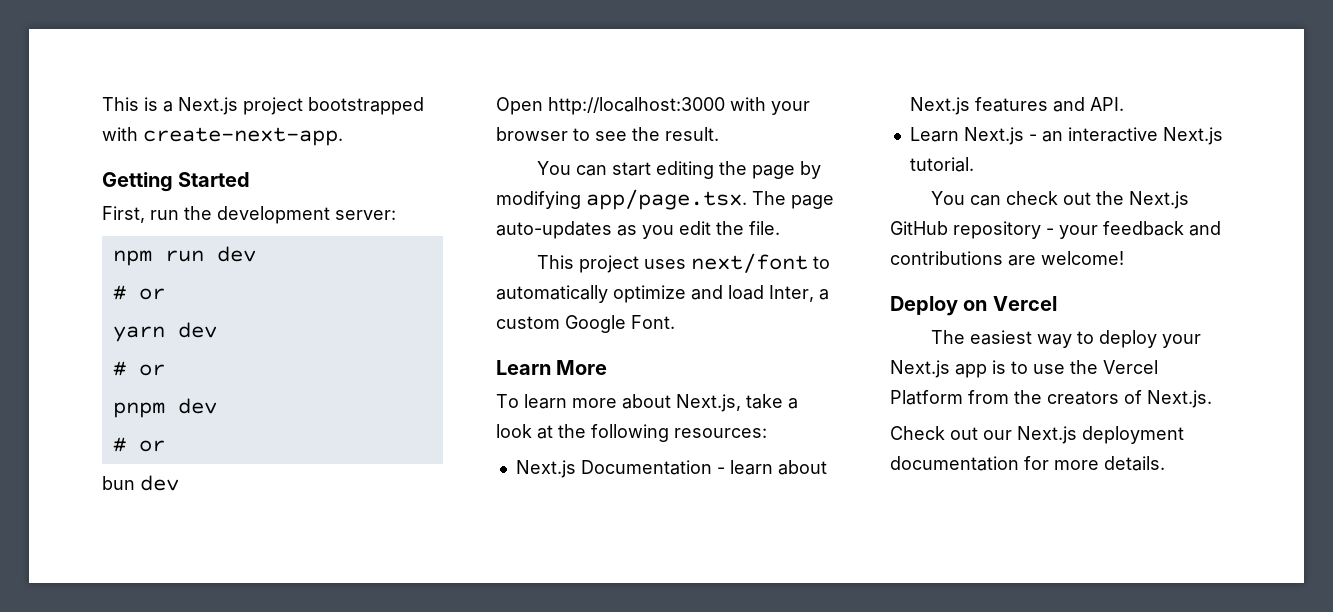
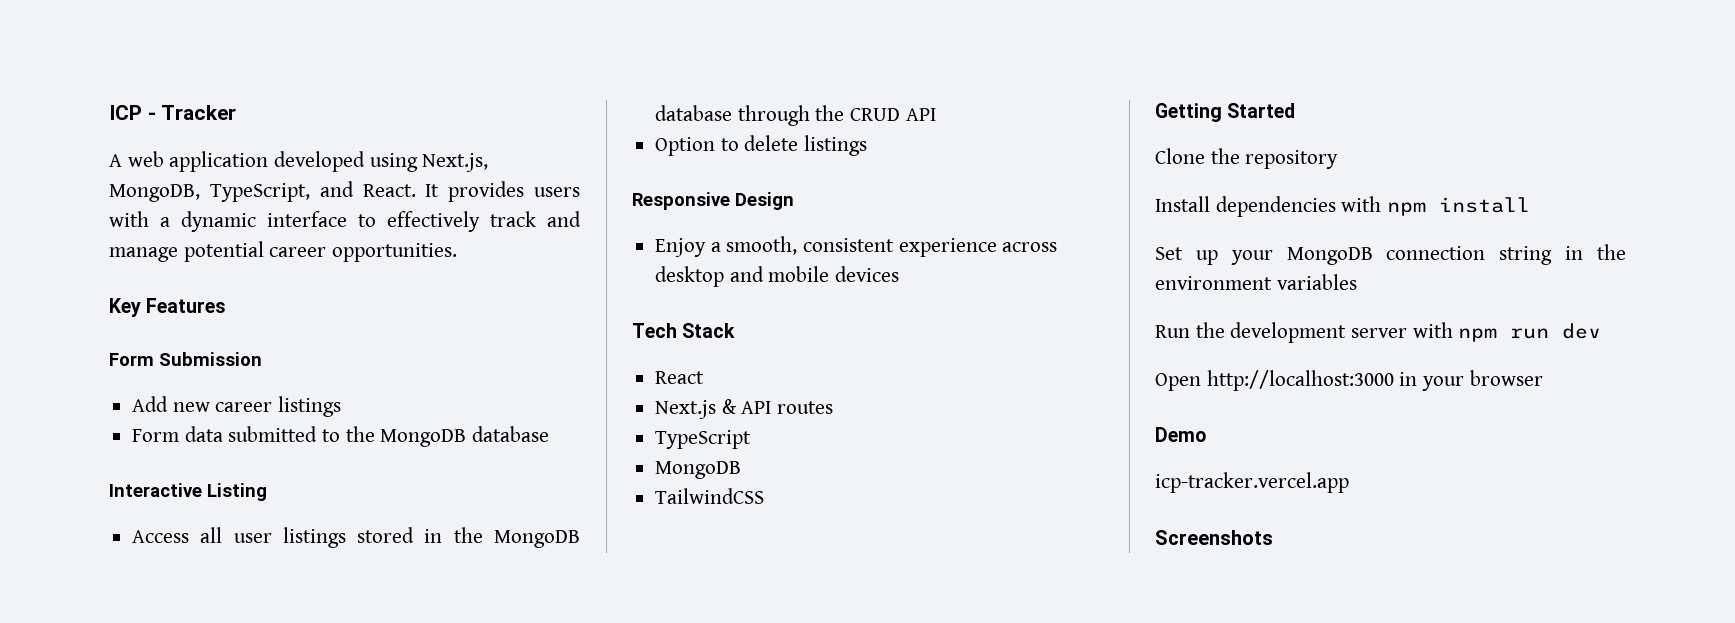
[102,97,424,115] [102,127,343,146] [102,172,251,192] [102,206,396,224] [112,246,256,266] [112,285,165,300] [112,322,217,342] [112,361,165,376] [112,398,217,418] [112,437,165,452] [102,476,135,490] This is a Next.js project bootstrapped with create-next-app. // Getting Started // First, run the development server: // npm run dev // # or // yarn dev // # or // pnpm dev // # or // bun -> [109,105,237,120] [109,151,489,172] [109,181,580,202] [109,211,581,232] [109,241,458,262] [109,298,227,317] [109,352,262,366] [132,396,342,417] [132,426,550,447] [109,483,267,501] [132,527,580,548] [655,105,936,126] [655,135,868,156] [632,192,794,210] [655,236,1058,257] [655,266,900,287] [632,323,736,338] [655,371,705,384] [655,399,834,419] [655,430,752,449] [655,461,742,479] [655,488,765,504] [1155,103,1296,122] [1155,148,1339,169] [1155,196,1531,217] [1155,244,1626,265] [1155,274,1357,290] [1155,322,1550,343] ICP - Tracker // A web application developed using Next.js, MongoDB, TypeScript, and React. It provides users with a dynamic interface to effectively track and manage potential career opportunities. // Key Features // Form Submission // Add new career listings // Form data submitted to the MongoDB database // Interactive Listing // Access all user listings stored in the MongoDB database through the CRUD API // Option to delete listings // Responsive Design // Enjoy a smooth, consistent experience across desktop and mobile devices // Tech Stack // React // Next.js & API routes // TypeScript // MongoDB // TailwindCSS // Getting Started // Clone the repository // Install dependencies with npm install // Set up your MongoDB connection string in the environment variables // Run the development server with npm run
[730,97,766,111] with -> [1399,372,1418,386] in
[573,127,719,141] [536,161,821,179] [496,189,834,210] [496,221,780,239] [536,253,830,273] [496,285,829,303] [496,315,675,333] [496,360,608,375] [496,394,798,412] [496,424,767,442] [515,460,827,478] [909,97,1124,115] [909,127,1223,145] [909,157,974,172] [930,191,1189,209] [890,221,1221,239] [890,251,1124,266] [890,296,1057,316] [930,330,1201,348] [890,360,1158,378] [890,390,1212,408] [890,426,1184,444] [890,456,1165,471] to see the result. // You can start editing the page by modifying app/page.tsx. The page auto-updates as you edit the file. // This project uses next/font to automatically optimize and load Inter, a custom Google Font. // Learn More // To learn more about Next.js, take a look at the following resources: // Next.js Documentation - learn about Next.js features and API. // Learn Next.js - an interactive Next.js tutorial. // You can check out the Next.js GitHub repository - your feedback and contributions are welcome! // Deploy on Vercel // The easiest way to deploy your Next.js app is to use the Vercel Platform from the creators of Next.js. // Check out our Next.js deployment documentation for more details. -> [1155,427,1206,442] [1155,472,1349,493] [1155,530,1273,545] // Demo // icp-tracker.vercel.app // Screenshots

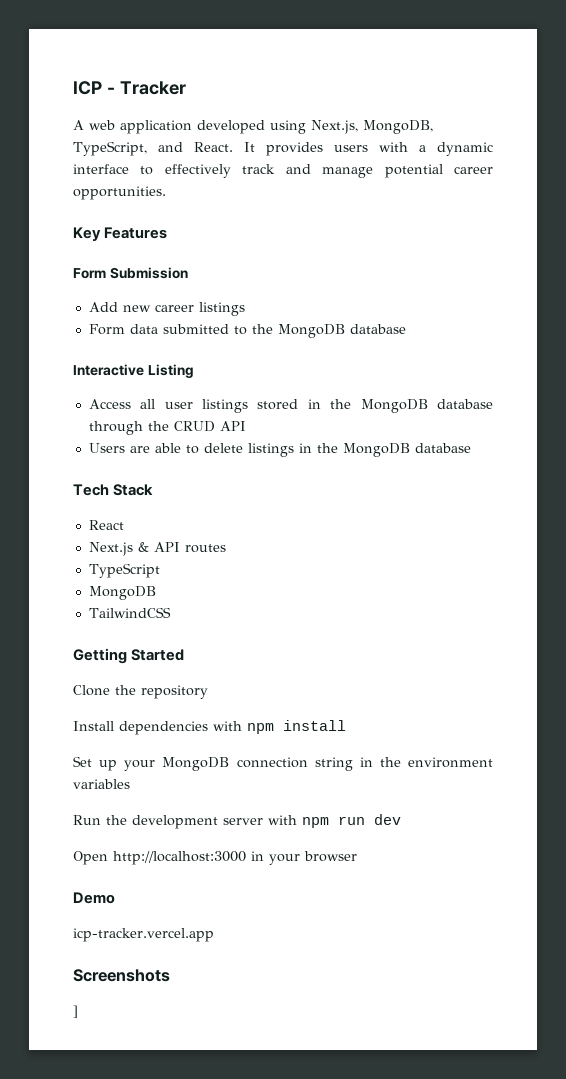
[655,137,716,156] Option -> [88,443,181,453] Users are able
[632,192,794,210] [655,236,1058,257] [655,266,900,287] // Responsive Design // Enjoy a smooth, consistent experience across desktop and mobile devices -> [298,443,471,457] in the MongoDB database
(1273, 537) none -> [73,1005,78,1018] // ]

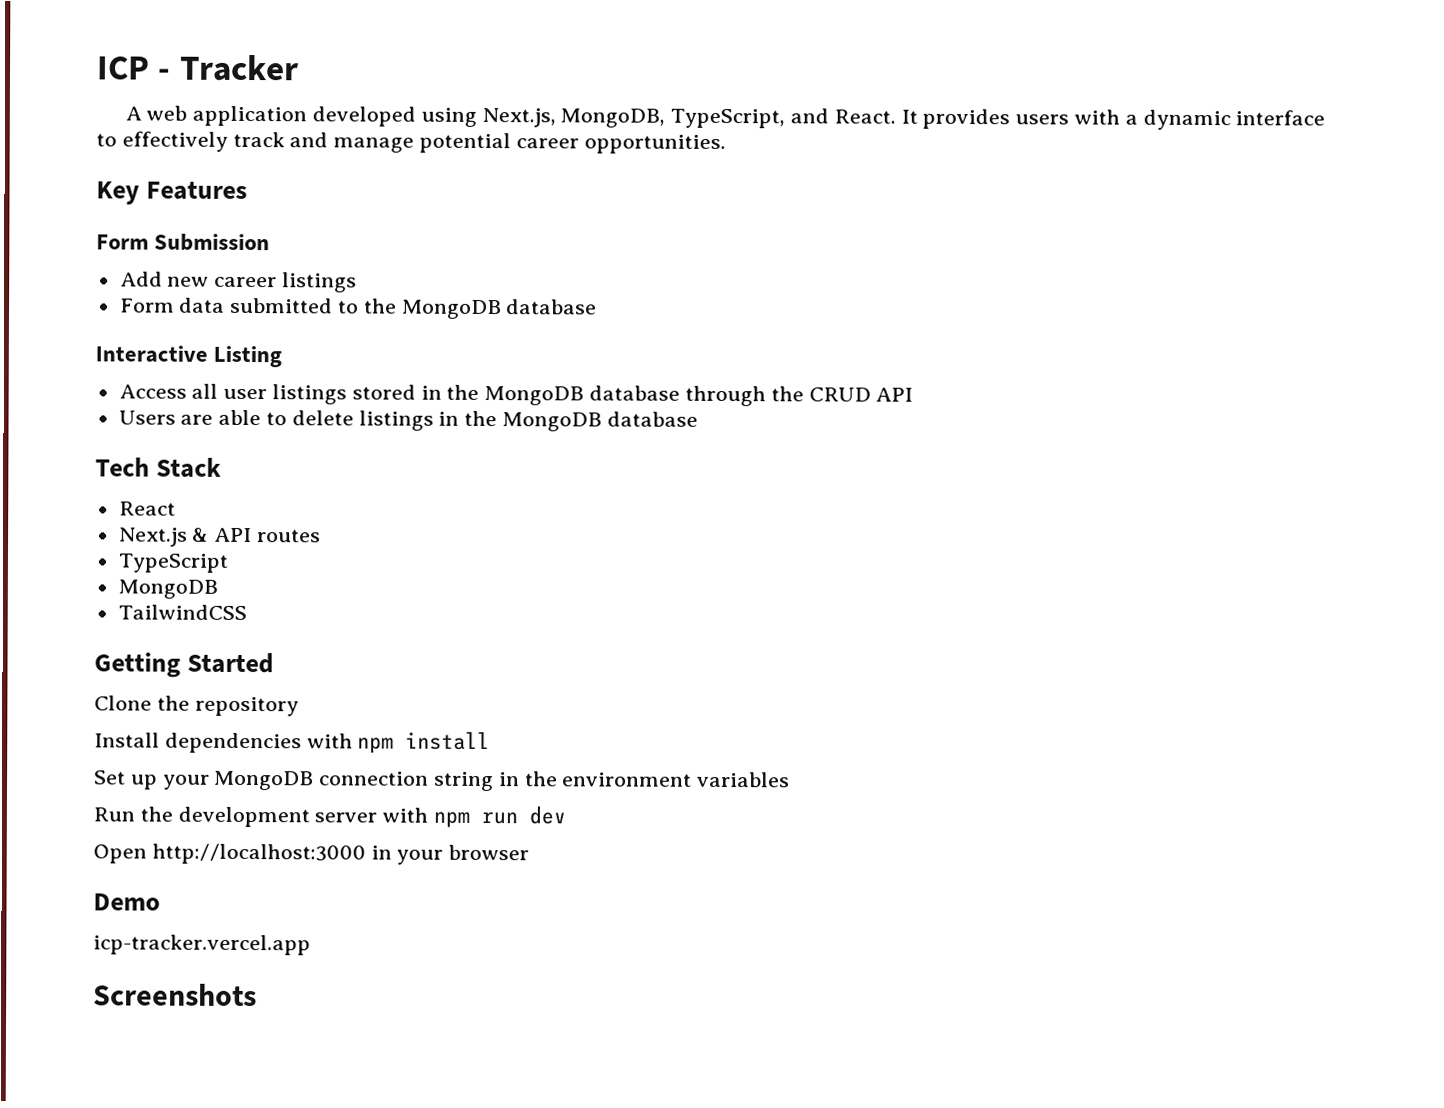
[73,1005,78,1018] // ] -> (257, 995) none

